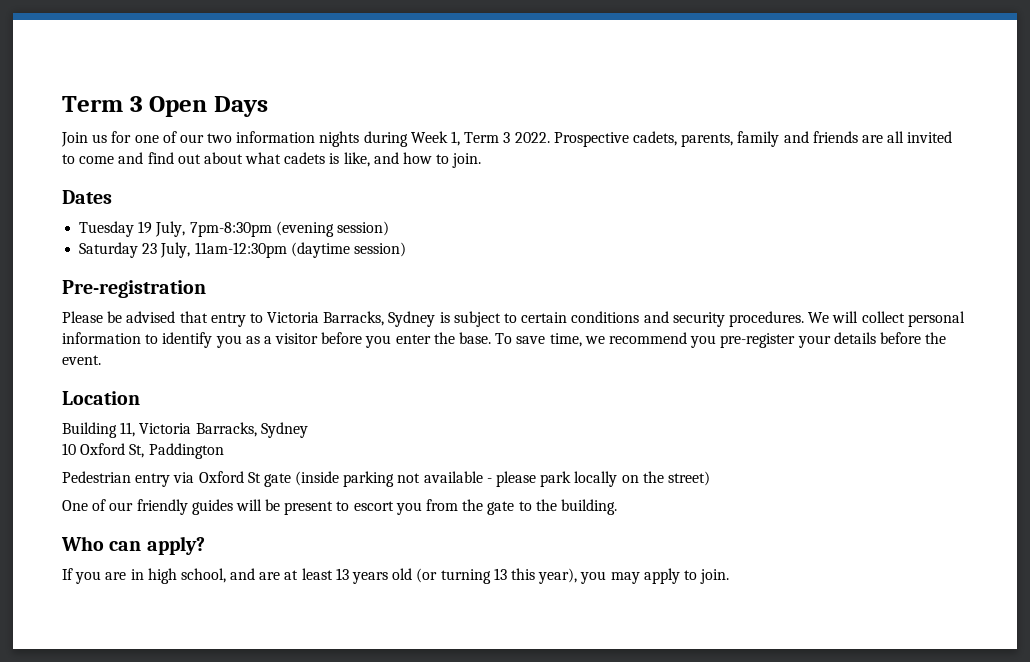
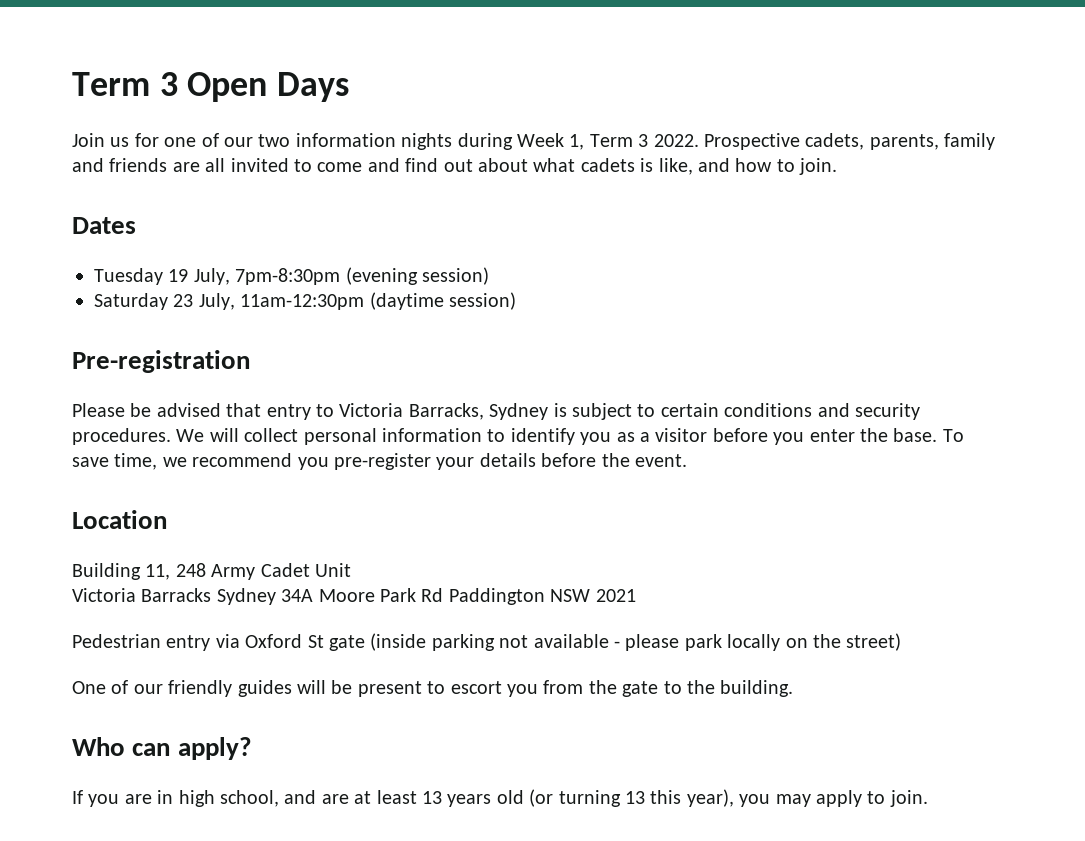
[139,422,308,438] [62,443,145,458] Victoria Barracks, Sydney // 10 Oxford St, -> [175,563,351,580] [72,588,444,605] 248 Army Cadet Unit // Victoria Barracks Sydney 34A Moore Park Rd
(224, 451) none -> [550,589,636,602] NSW 2021

